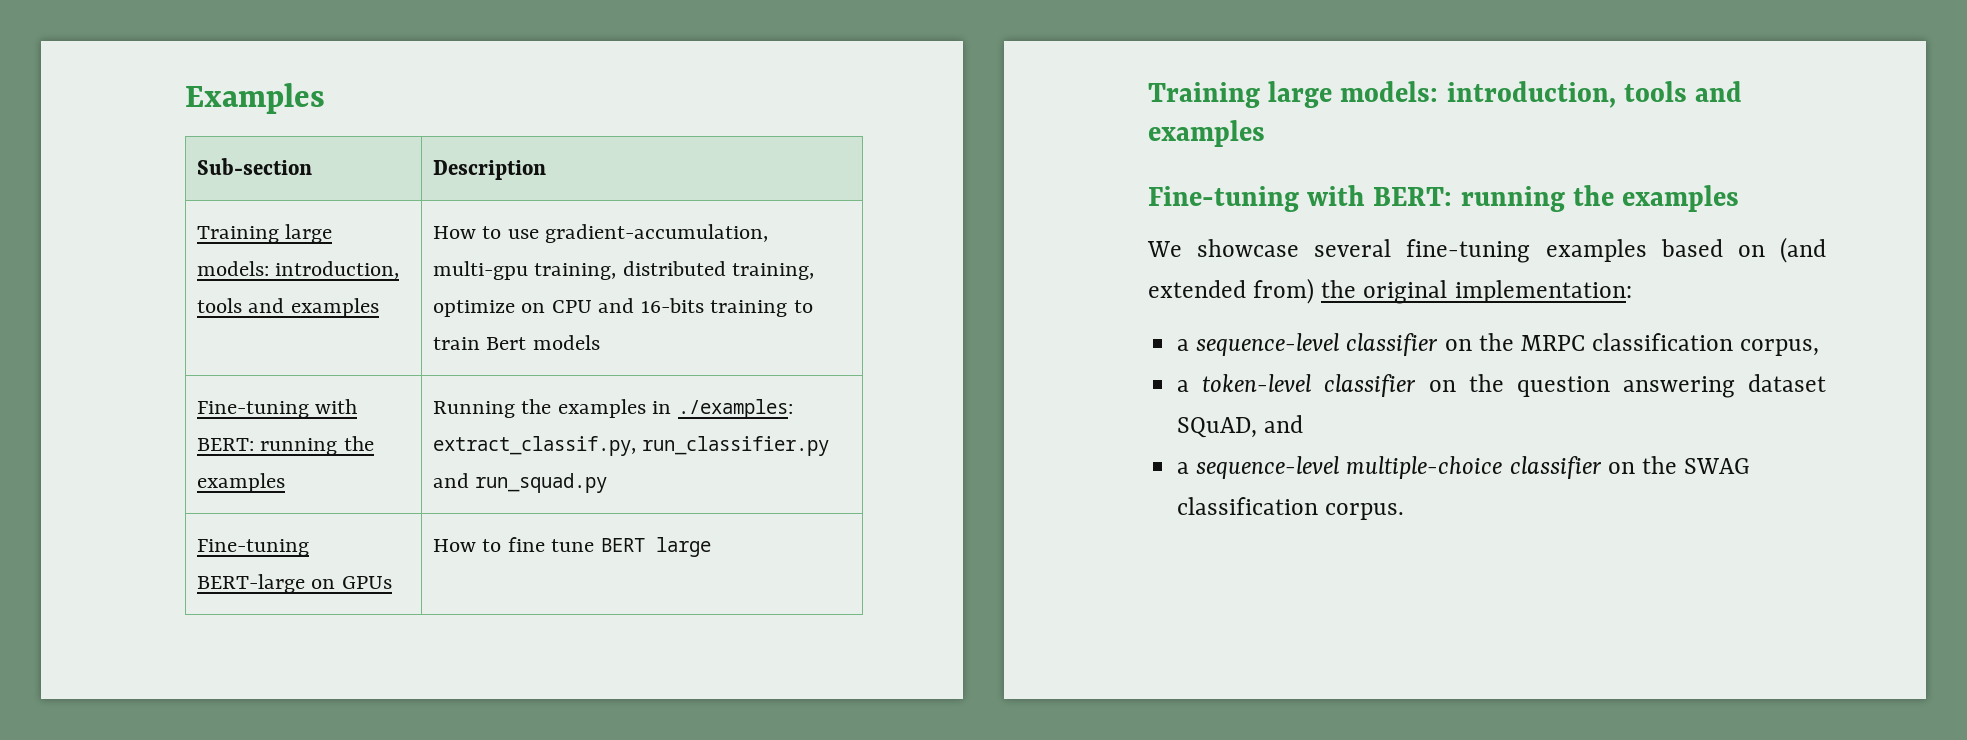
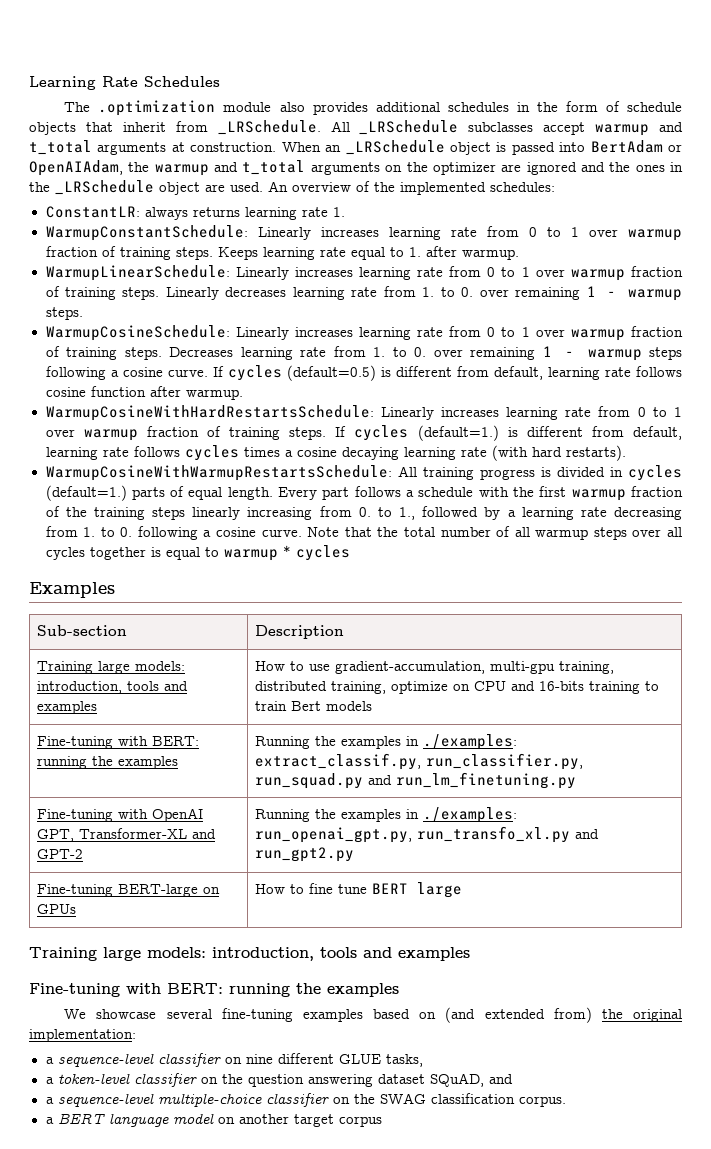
(185, 98) none -> [29,76,220,90] [64,100,683,116] [29,120,683,136] [29,140,682,155] [29,160,683,176] [29,180,555,195] [45,206,345,220] [45,225,682,241] [45,246,519,260] [45,265,683,281] [45,286,682,301] [45,307,83,320] [45,325,683,341] [45,346,682,361] [45,365,683,381] [45,386,243,400] [45,405,682,421] [45,425,682,441] [45,445,626,461] [45,465,682,481] [45,485,683,501] [45,506,682,520] [45,526,682,540] [45,545,350,561] Learning Rate Schedules // The .optimization module also provides additional schedules in the form of schedule objects that inherit from _LRSchedule. All _LRSchedule subclasses accept warmup and t_total arguments at construction. When an _LRSchedule object is passed into BertAdam or OpenAIAdam, the warmup and t_total arguments on the optimizer are ignored and the ones in the _LRSchedule object are used. An overview of the implemented schedules: // ConstantLR: always returns learning rate 1. // WarmupConstantSchedule: Linearly increases learning rate from 0 to 1 over warmup fraction of training steps. Keeps learning rate equal to 1. after warmup. // WarmupLinearSchedule: Linearly increases learning rate from 0 to 1 over warmup fraction of training steps. Linearly decreases learning rate from 1. to 0. over remaining 1 - warmup steps. // WarmupCosineSchedule: Linearly increases learning rate from 0 to 1 over warmup fraction of training steps. Decreases learning rate from 1. to 0. over remaining 1 - warmup steps following a cosine curve. If cycles (default=0.5) is different from default, learning rate follows cosine function after warmup. // WarmupCosineWithHardRestartsSchedule: Linearly increases learning rate from 0 to 1 over warmup fraction of training steps. If cycles (default=1.) is different from default, learning rate follows cycles times a cosine decaying learning rate (with hard restarts). // WarmupCosineWithWarmupRestartsSchedule: All training progress is divided in cycles (default=1.) parts of equal length. Every part follows a schedule with the first warmup fraction of the training steps linearly increasing from 0. to 1., followed by a learning rate decreasing from 1. to 0. following a cosine curve. Note that the total number of all warmup steps over all cycles together is equal to warmup * cycles //
[642,436,830,456] [432,473,608,493] run_classifier.py and run_squad.py -> [426,753,584,770] [255,772,577,789] [37,808,204,822] [37,828,217,842] [37,849,84,859] [255,807,518,823] [255,826,600,843] [255,847,355,862] run_classifier.py, run_squad.py and run_lm_finetuning.py // Fine-tuning with OpenAI GPT, Transformer-XL and GPT-2 | Running the examples in ./examples: run_openai_gpt.py, run_transfo_xl.py and run_gpt2.py
[1478,333,1820,356] the MRPC classification corpus, -> [245,1053,423,1067] nine different GLUE tasks,
(1405, 511) none -> [45,1113,382,1127] // a BERT language model on another target corpus

